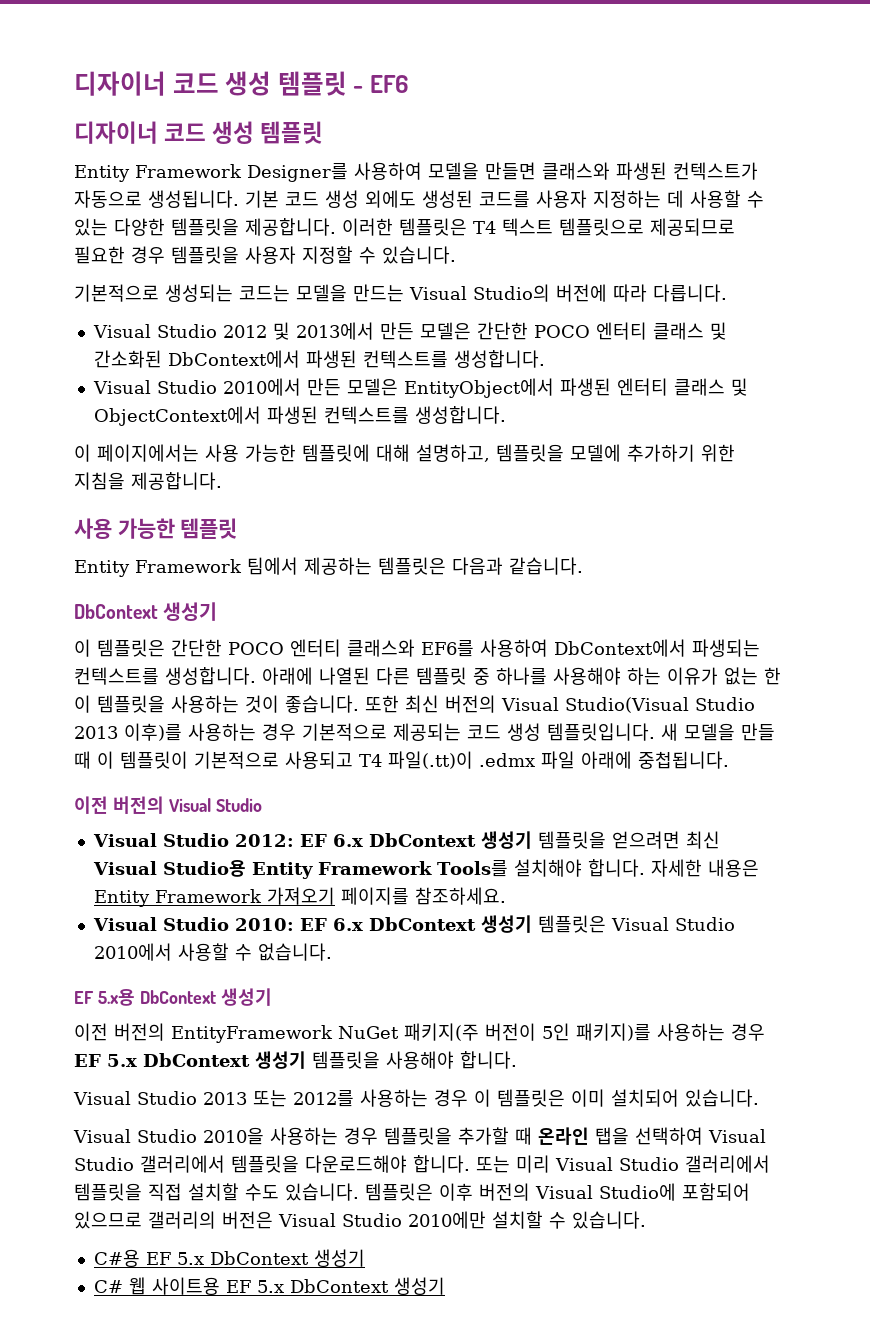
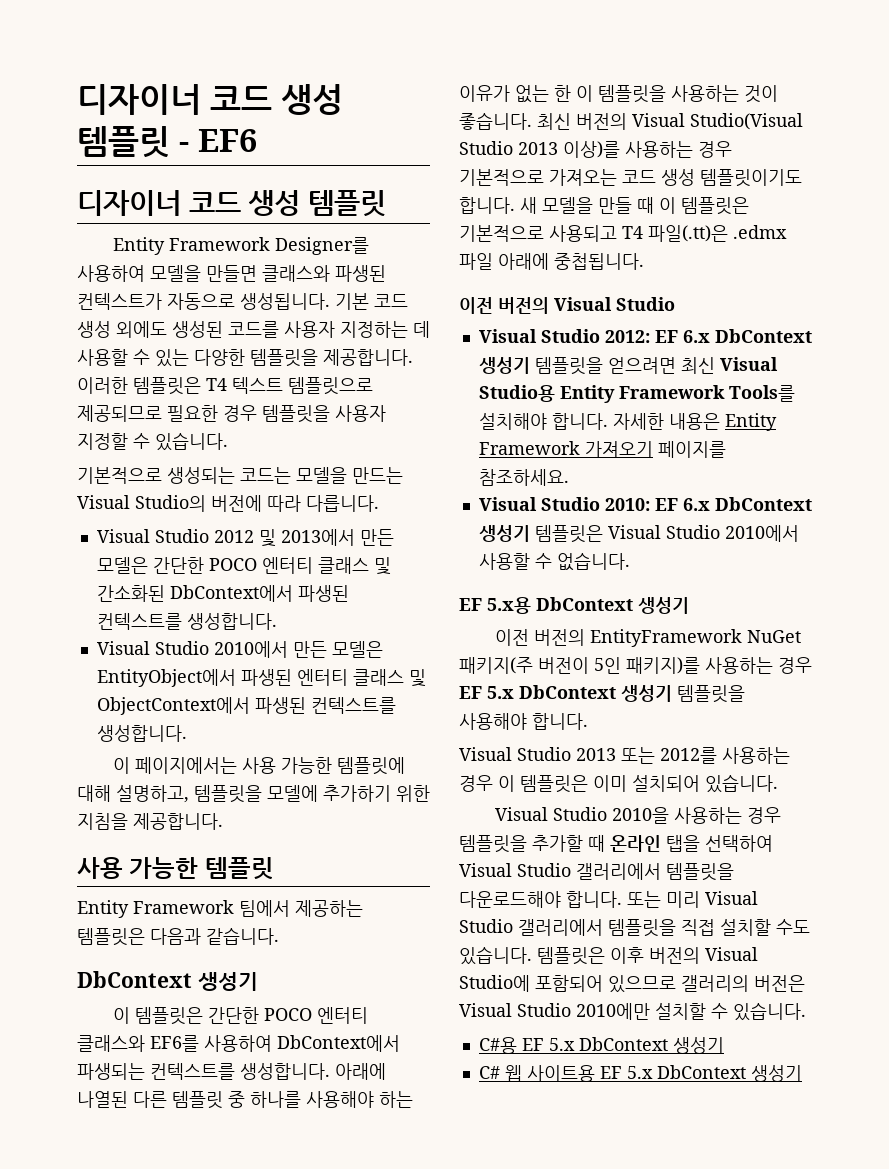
[365,695,399,713] 또한 -> (532, 121) none
[124,723,182,741] 이후)를 -> [563,141,620,158] 이상)를
[393,723,655,741] 제공되는 코드 생성 템플릿입니다. -> [549,169,802,187] [459,197,515,214] 가져오는 코드 생성 템플릿이기도 합니다.
[120,751,188,769] 템플릿이 -> [681,197,749,215] 템플릿은
[388,751,473,769] 파일(.tt)이 -> [648,225,728,242] 파일(.tt)은

